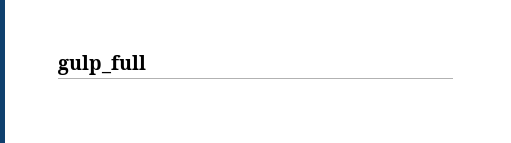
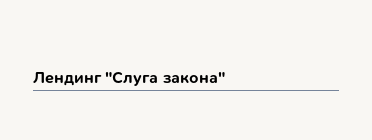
[58,55,146,75] gulp_full -> [33,71,225,86] Лендинг "Слуга закона"

